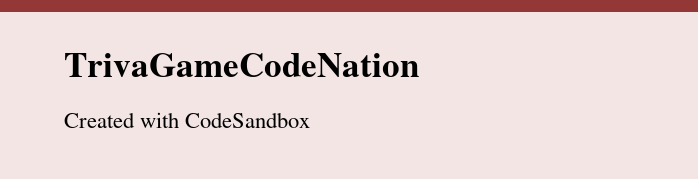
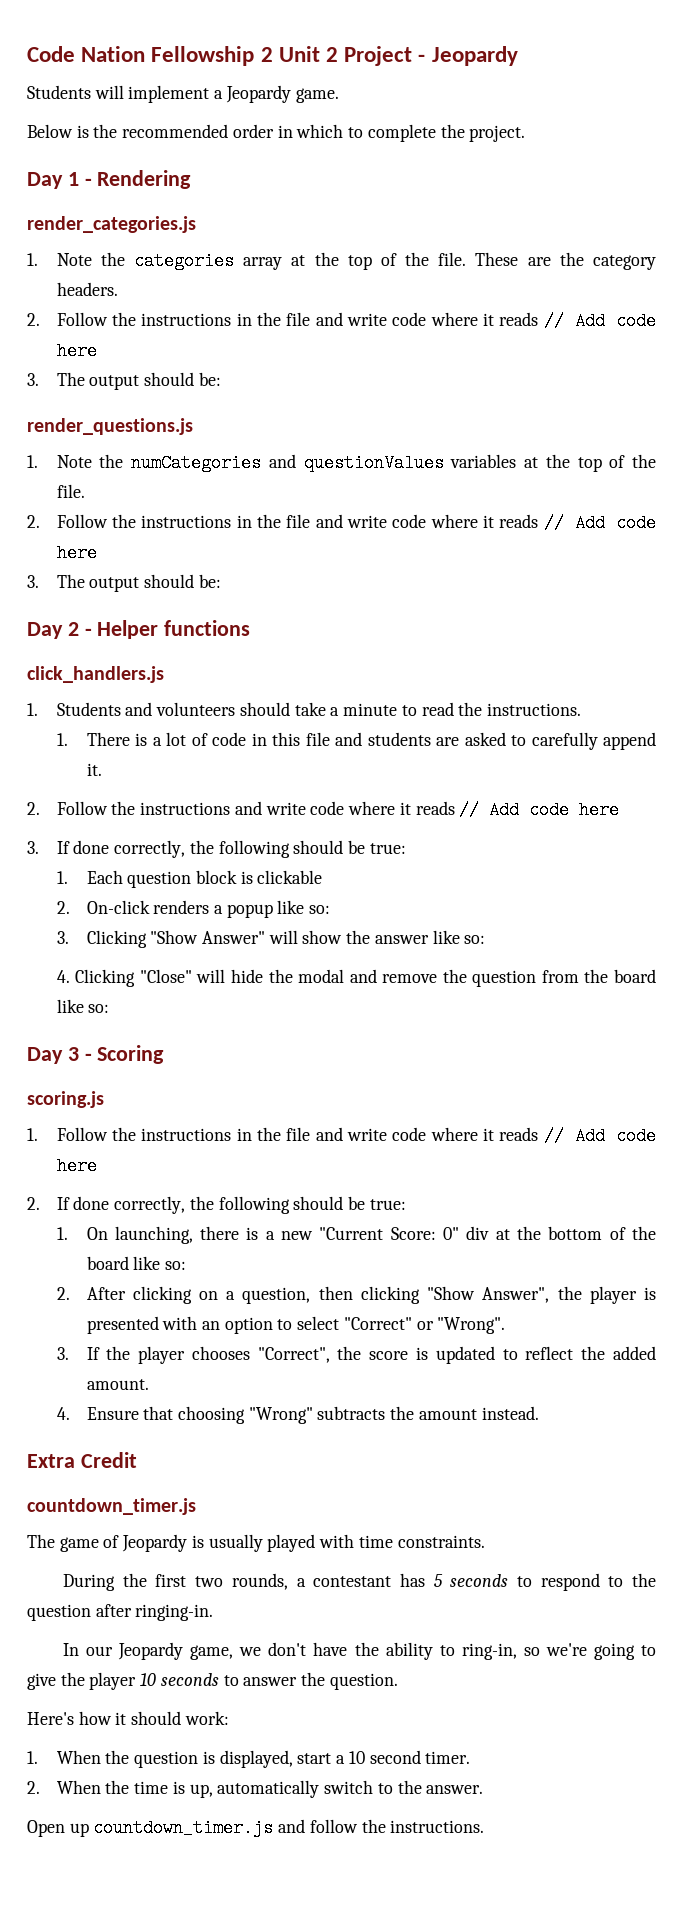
[64,53,419,77] [64,112,311,128] TrivaGameCodeNation // Created with CodeSandbox -> [27,46,518,66] [27,85,339,103] [27,124,526,142] [27,170,192,189] [27,216,196,233] [27,252,656,270] [56,282,118,296] [27,312,657,330] [56,342,97,360] [27,372,221,390] [27,418,193,435] [27,454,657,472] [56,484,85,498] [27,514,657,532] [56,544,97,562] [27,574,221,592] [27,620,251,639] [27,666,164,683] [27,702,582,716] [56,732,656,750] [86,763,102,776] [27,801,620,819] [27,840,406,858] [56,870,323,888] [56,900,331,918] [56,930,486,948] [56,969,656,987] [56,999,110,1013] [27,1045,165,1064] [27,1091,104,1108] [27,1127,657,1145] [56,1157,97,1175] [27,1196,406,1214] [56,1226,656,1244] [86,1256,186,1270] [56,1286,656,1304] [86,1316,506,1334] [56,1346,656,1364] [86,1379,149,1390] [56,1406,539,1424] [27,1452,137,1468] [27,1498,196,1515] [27,1534,485,1552] [63,1573,657,1591] [27,1604,214,1621] [63,1642,657,1660] [27,1672,398,1690] [27,1711,229,1725] [27,1750,471,1768] [27,1780,484,1798] [27,1819,485,1837] Code Nation Fellowship 2 Unit 2 Project - Jeopardy // Students will implement a Jeopardy game. // Below is the recommended order in which to complete the project. // Day 1 - Rendering // render_categories.js // 1. Note the categories array at the top of the file. These are the category headers. // 2. Follow the instructions in the file and write code where it reads // Add code here // 3. The output should be: // render_questions.js // 1. Note the numCategories and questionValues variables at the top of the file. // 2. Follow the instructions in the file and write code where it reads // Add code here // 3. The output should be: // Day 2 - Helper functions // click_handlers.js // 1. Students and volunteers should take a minute to read the instructions. // 1. There is a lot of code in this file and students are asked to carefully append it. // 2. Follow the instructions and write code where it reads // Add code here // 3. If done correctly, the following should be true: // 1. Each question block is clickable // 2. On-click renders a popup like so: // 3. Clicking "Show Answer" will show the answer like so: // 4. Clicking "Close" will hide the modal and remove the question from the board like so: // Day 3 - Scoring // scoring.js // 1. Follow the instructions in the file and write code where it reads // Add code here // 2. If done correctly, the following should be true: // 1. On launching, there is a new "Current Score: 0" div at the bottom of the board like so: // 2. After clicking on a question, then clicking "Show Answer", the player is presented with an option to select "Correct" or "Wrong". // 3. If the player chooses "Correct", the score is updated to reflect the added amount. // 4. Ensure that choosing "Wrong" subtracts the amount instead. // Extra Credit // countdown_timer.js // The game of Jeopardy is usually played with time constraints. // During the first two rounds, a contestant has 5 seconds to respond to the question after ringing-in. // In our Jeopardy game, we don't have the ability to ring-in, so we're going to give the player 10 seconds to answer the question. // Here's how it should work: // 1. When the question is displayed, start a 10 second timer. // 2. When the time is up, automatically switch to the answer. // Open up countdown_timer.js and follow the instructions.

